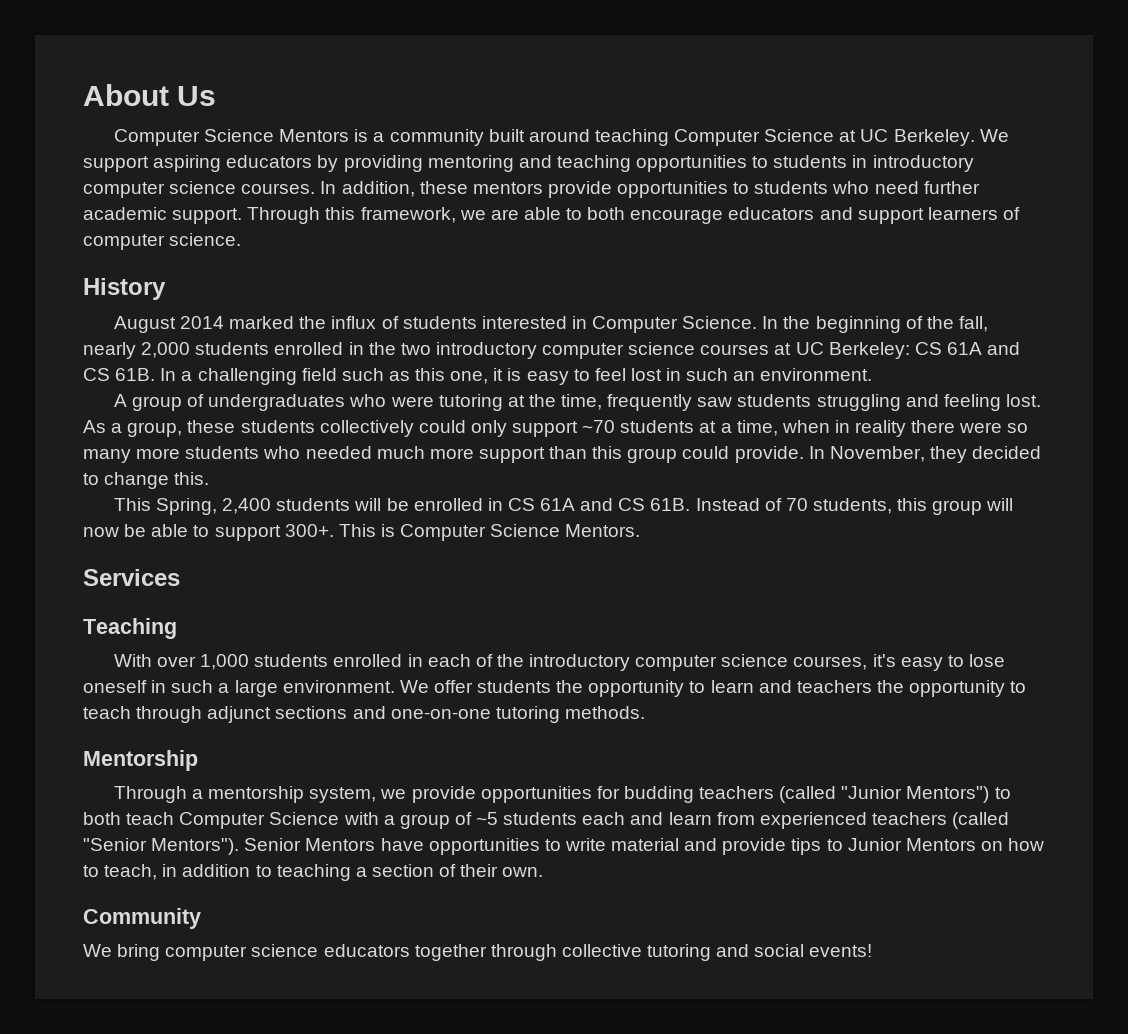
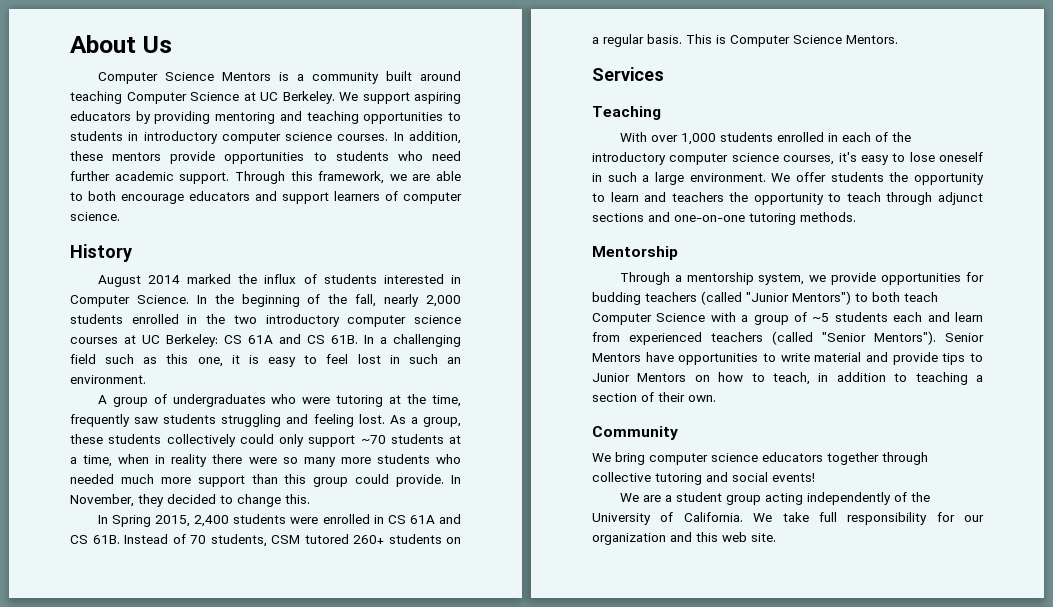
[113,498,409,515] This Spring, 2,400 students will be -> [97,514,319,527] In Spring 2015, 2,400 students were
[897,498,1014,515] [83,524,334,541] this group will now be able to support 300+. -> [271,534,461,544] [592,34,682,47] CSM tutored 260+ students on a regular basis.
(873, 950) none -> [619,492,930,505] [592,512,984,525] [592,532,776,545] // We are a student group acting independently of the University of California. We take full responsibility for our organization and this web site.

